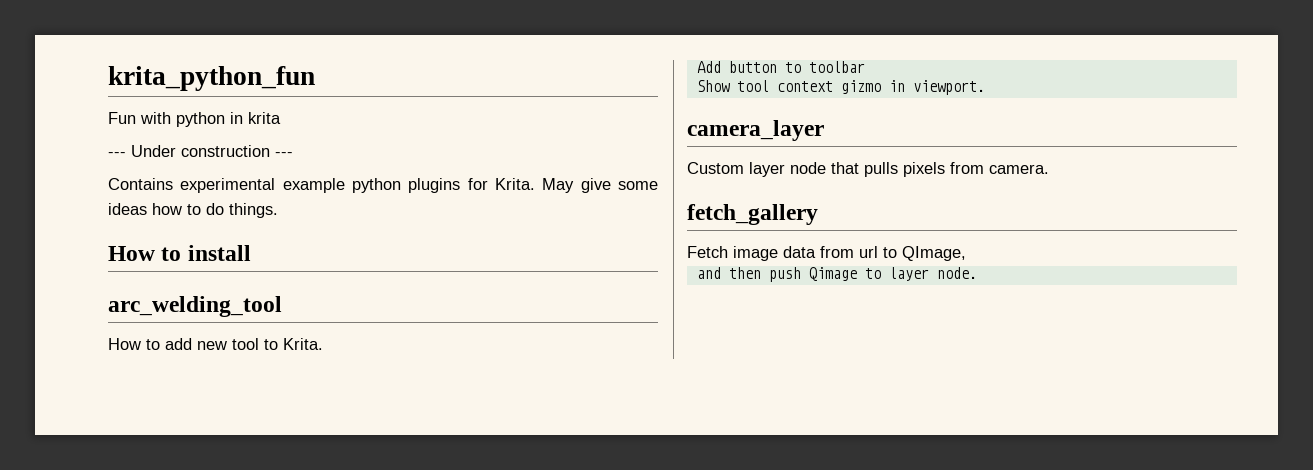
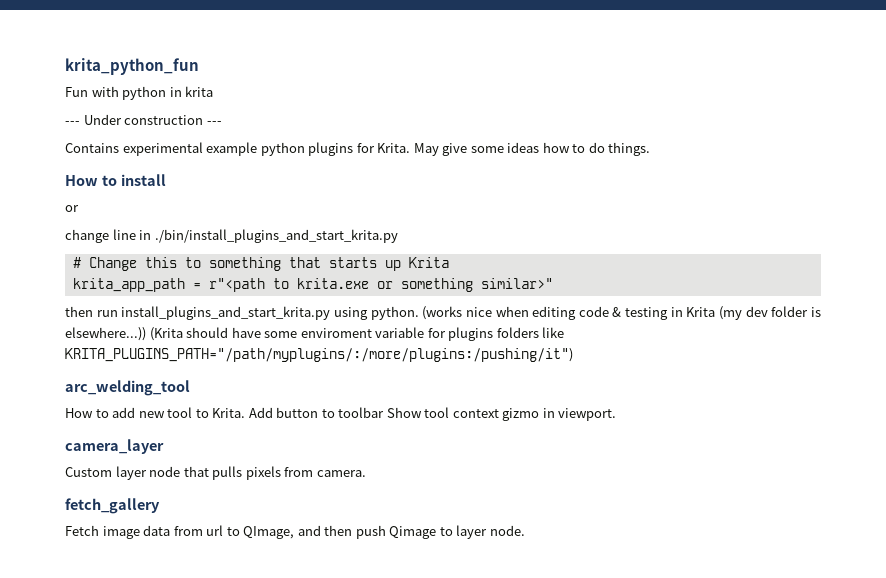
(251, 253) none -> [65,205,79,212] [65,229,398,243] [72,257,449,271] [72,278,553,292] [65,306,821,320] [65,327,565,341] [65,348,573,362] // or // change line in ./bin/install_plugins_and_start_krita.py // # Change this to something that starts up Krita // krita_app_path = r"<path to krita.exe or something similar>" // then run install_plugins_and_start_krita.py using python. (works nice when editing code & testing in Krita (my dev folder is elsewhere...)) (Krita should have some enviroment variable for plugins folders like KRITA_PLUGINS_PATH="/path/myplugins/:/more/plugins:/pushing/it")
(323, 344) // -> (246, 413) none
(865, 67) // -> (385, 412) none
(966, 253) // -> (295, 532) none

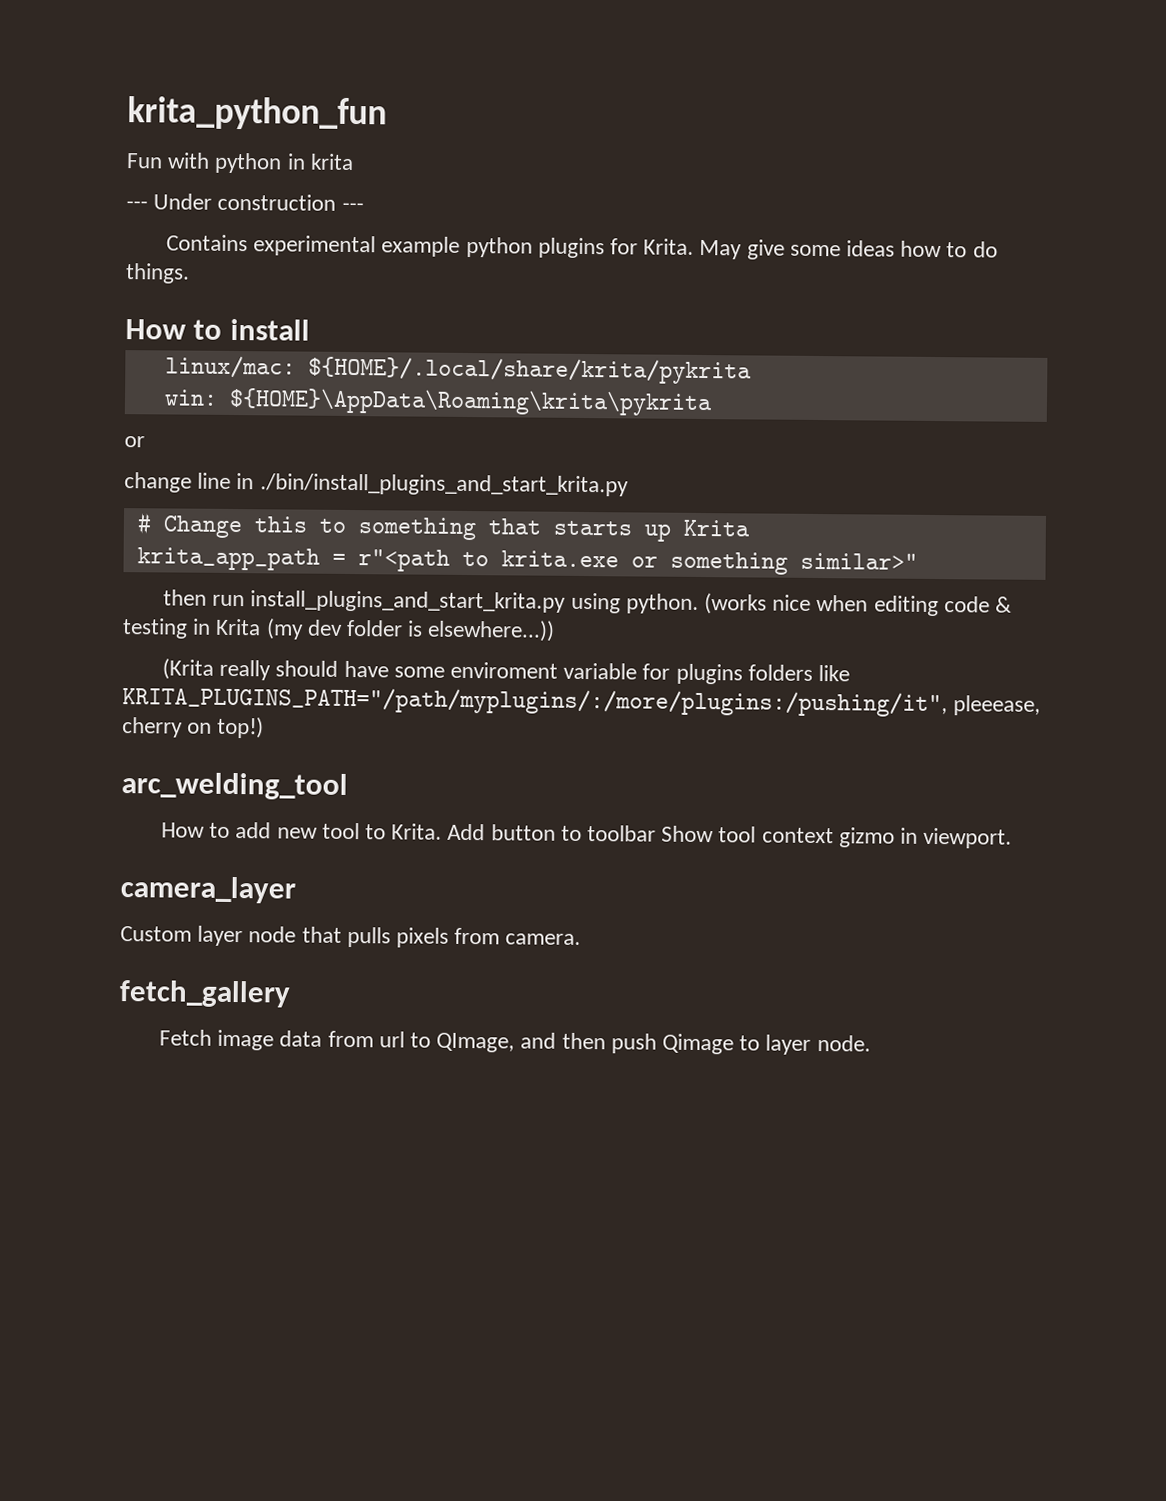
(166, 180) none -> [164,355,752,385] [163,387,713,417] // linux/mac: ${HOME}/.local/share/krita/pykrita // win: ${HOME}\AppData\Roaming\krita\pykrita
[149,327,183,341] (Krita -> [161,658,272,681] // (Krita really
[65,348,573,362] KRITA_PLUGINS_PATH="/path/myplugins/:/more/plugins:/pushing/it") -> [122,686,1042,718] [122,716,265,739] KRITA_PLUGINS_PATH="/path/myplugins/:/more/plugins:/pushing/it", pleeease, cherry on top!)

